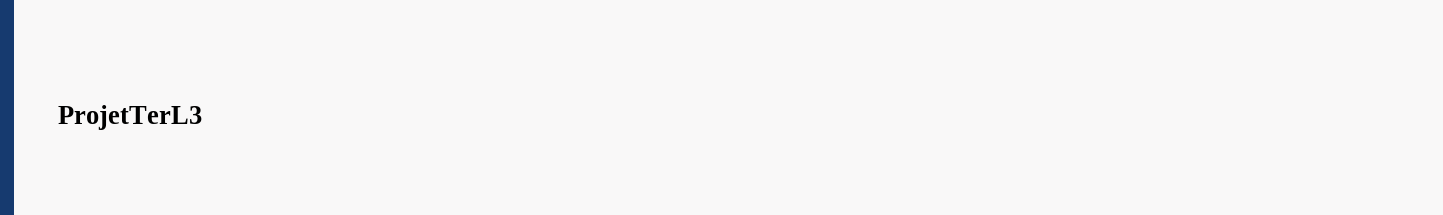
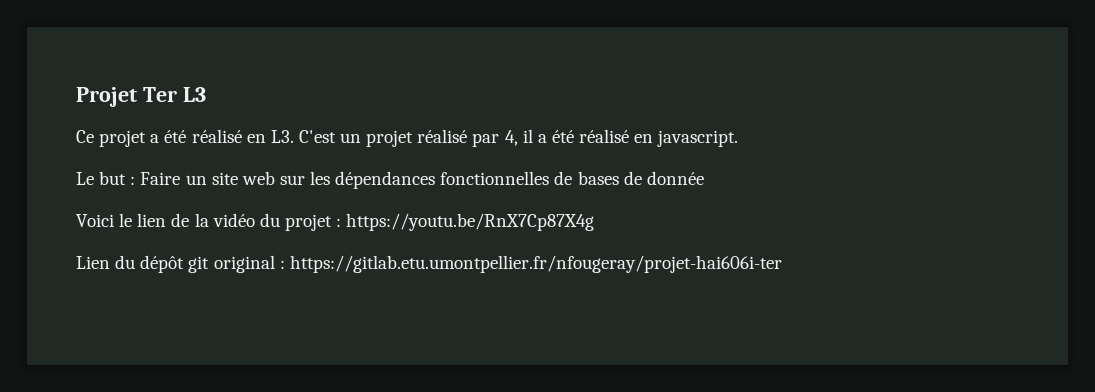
[58,105,202,130] ProjetTerL3 -> [76,87,206,107] [76,129,739,147] [76,171,704,189] [76,213,595,231] [76,255,782,273] Projet Ter L3 // Ce projet a été réalisé en L3. C'est un projet réalisé par 4, il a été réalisé en javascript. // Le but : Faire un site web sur les dépendances fonctionnelles de bases de donnée // Voici le lien de la vidéo du projet : https://youtu.be/RnX7Cp87X4g // Lien du dépôt git original : https://gitlab.etu.umontpellier.fr/nfougeray/projet-hai606i-ter

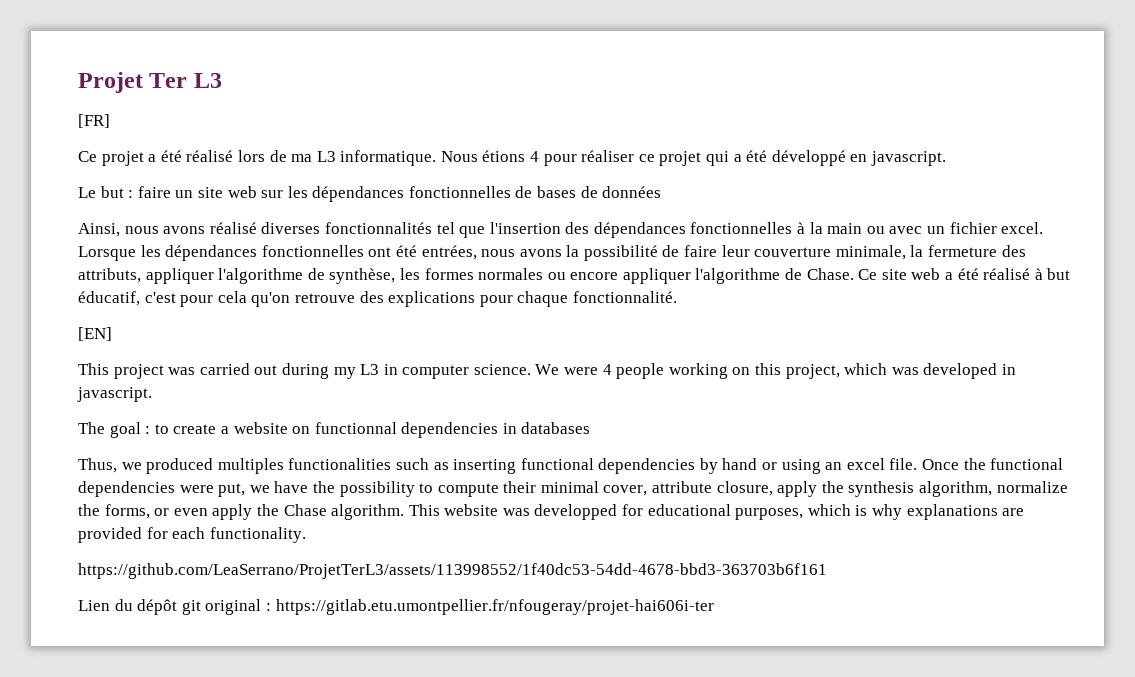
(206, 94) none -> [78,114,110,128] // [FR]
[246,129,630,147] en L3. C'est un projet réalisé par 4, il a été réalisé -> [237,150,846,166] lors de ma L3 informatique. Nous étions 4 pour réaliser ce projet qui a été développé
[140,172,181,185] Faire -> [137,186,171,198] faire
[646,171,704,185] [76,213,595,231] donnée // Voici le lien de la vidéo du projet : https://youtu.be/RnX7Cp87X4g -> [602,186,662,198] [78,222,1044,238] [78,245,1026,261] [78,268,1071,284] [78,291,677,307] [78,327,112,341] [78,363,1016,379] [77,387,152,402] [78,422,591,438] [78,458,1064,474] [78,481,1068,497] [78,504,1025,520] [78,527,306,543] [78,563,827,579] données // Ainsi, nous avons réalisé diverses fonctionnalités tel que l'insertion des dépendances fonctionnelles à la main ou avec un fichier excel. Lorsque les dépendances fonctionnelles ont été entrées, nous avons la possibilité de faire leur couverture minimale, la fermeture des attributs, appliquer l'algorithme de synthèse, les formes normales ou encore appliquer l'algorithme de Chase. Ce site web a été réalisé à but éducatif, c'est pour cela qu'on retrouve des explications pour chaque fonctionnalité. // [EN] // This project was carried out during my L3 in computer science. We were 4 people working on this project, which was developed in javascript. // The goal : to create a website on functionnal dependencies in databases // Thus, we produced multiples functionalities such as inserting functional dependencies by hand or using an excel file. Once the functional dependencies were put, we have the possibility to compute their minimal cover, attribute closure, apply the synthesis algorithm, normalize the forms, or even apply the Chase algorithm. This website was developped for educational purposes, which is why explanations are provided for each functionality. // https://github.com/LeaSerrano/ProjetTerL3/assets/113998552/1f40dc53-54dd-4678-bbd3-363703b6f161

